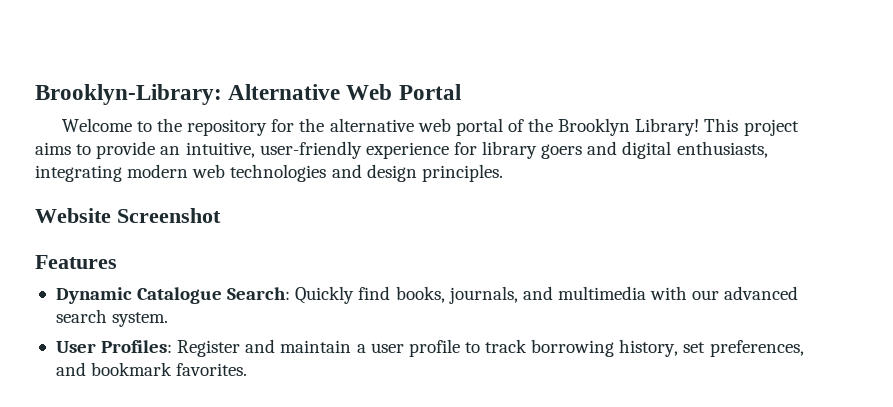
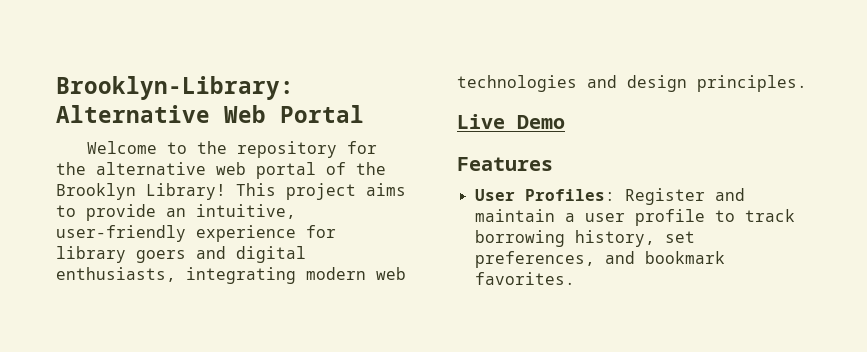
[35,208,221,223] Website Screenshot -> [457,114,565,129] Live Demo
[55,286,799,304] [55,309,169,327] // Dynamic Catalogue Search: Quickly find books, journals, and multimedia with our advanced search system. -> (553, 164) none

